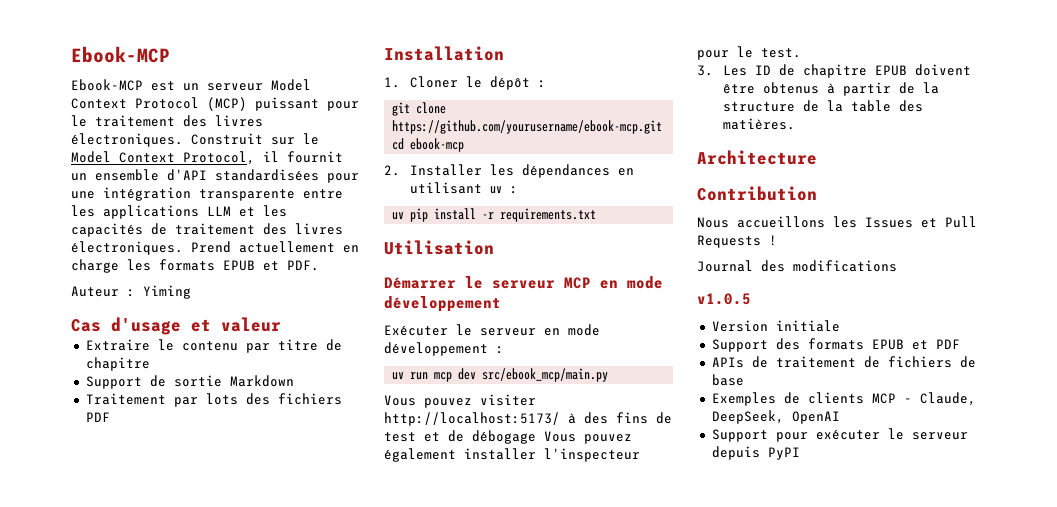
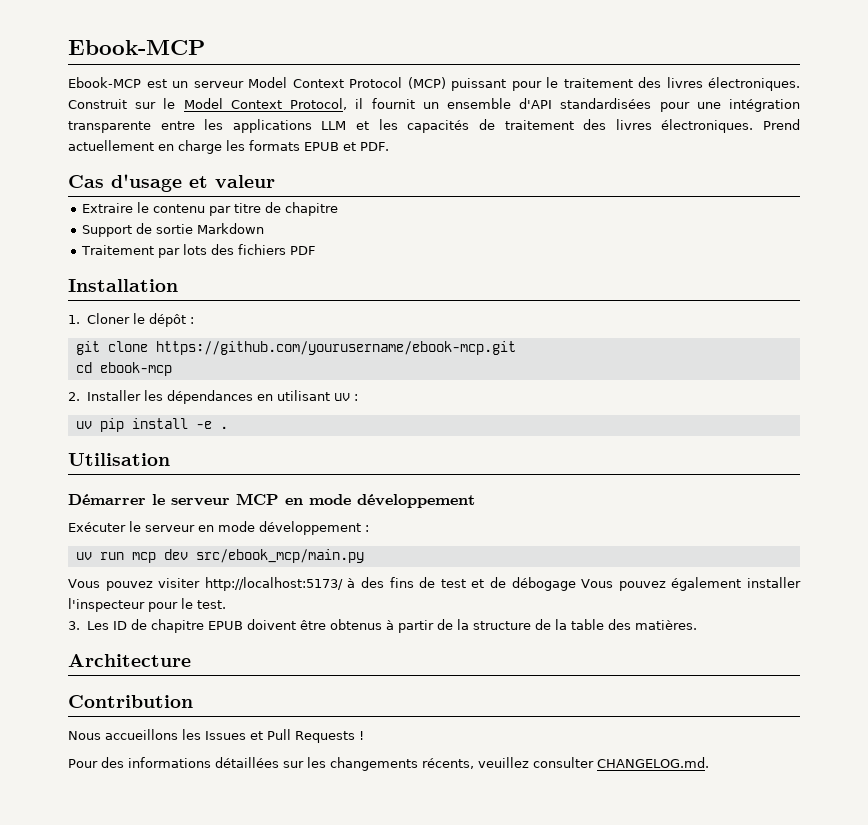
[71,285,191,299] // Auteur : Yiming -> (389, 146) none
[482,208,597,222] -r requirements.txt -> [195,421,228,429] -e .
[697,260,897,272] [697,293,751,305] [711,320,840,332] [711,338,960,352] [711,356,976,368] [711,374,744,386] [711,392,976,406] [711,410,840,424] [711,428,968,442] [711,446,800,460] Journal des modifications // v1.0.5 // Version initiale // Support des formats EPUB et PDF // APIs de traitement de fichiers de base // Exemples de clients MCP - Claude, DeepSeek, OpenAI // Support pour exécuter le serveur depuis PyPI -> [68,757,709,771] Pour des informations détaillées sur les changements récents, veuillez consulter CHANGELOG.md.

